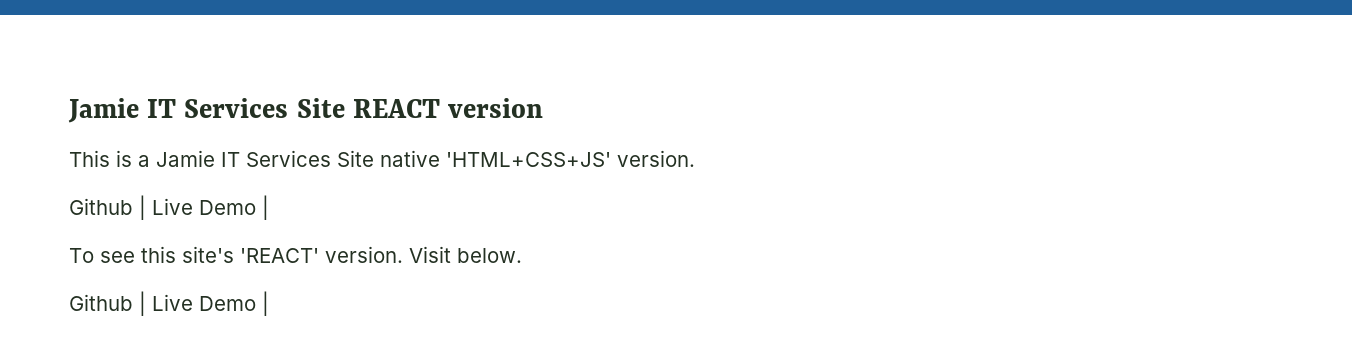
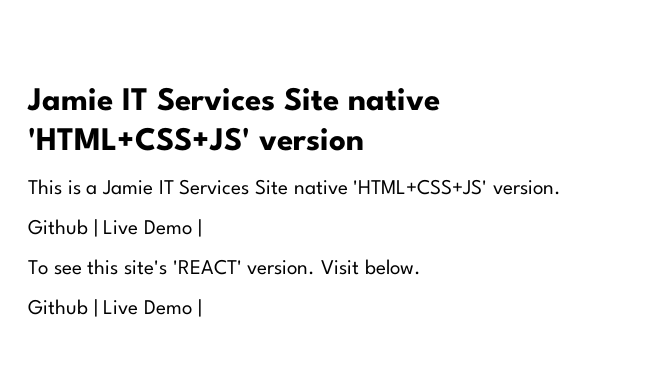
[68,98,440,123] Jamie IT Services Site REACT -> [27,87,440,111] [28,127,250,151] Jamie IT Services Site native 'HTML+CSS+JS'

